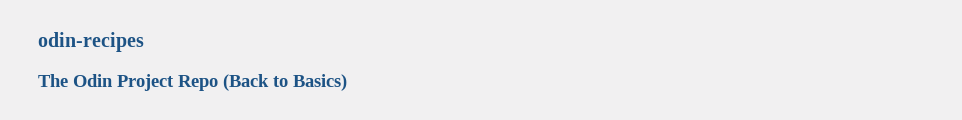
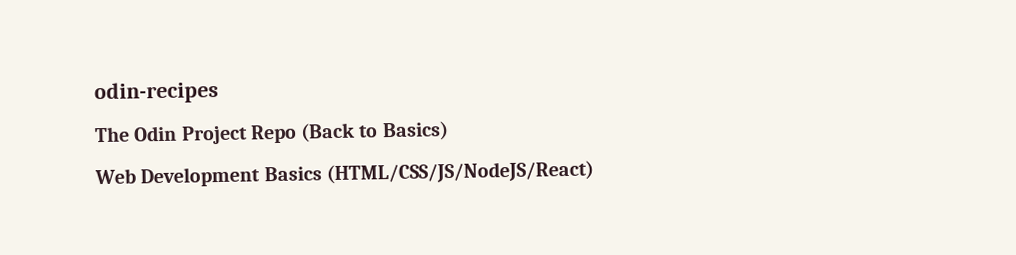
(347, 82) none -> [94,160,594,188] // Web Development Basics (HTML/CSS/JS/NodeJS/React)

